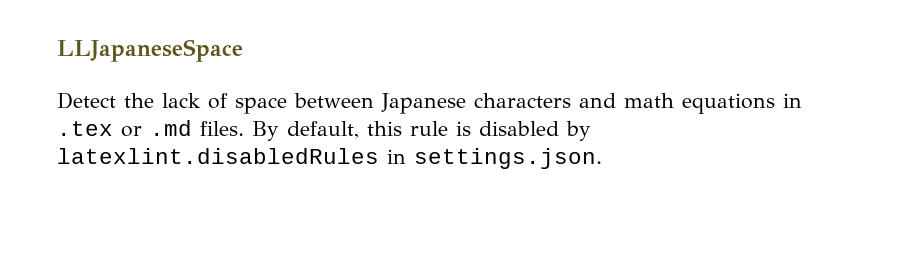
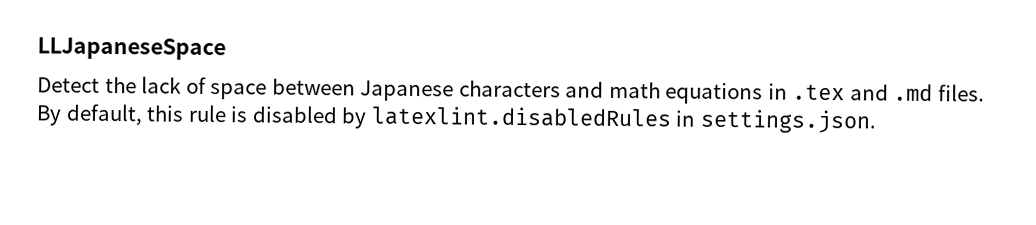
[121,126,142,137] or -> [849,84,889,101] and

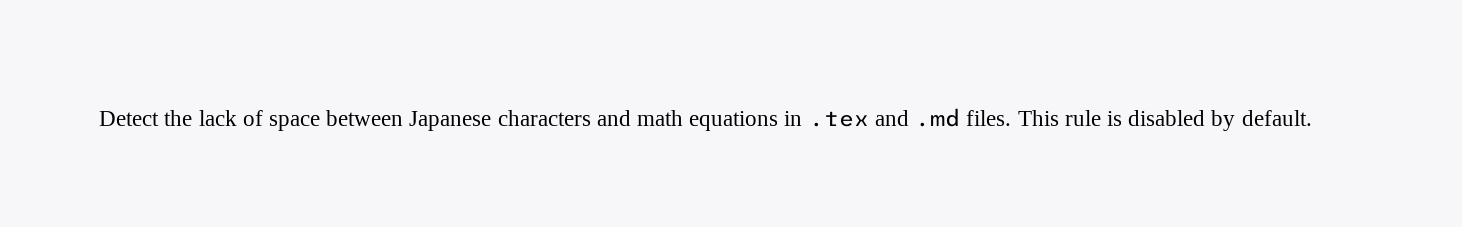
[37,37,226,61] LLJapaneseSpace // -> (99, 118) none
[36,103,185,126] By default, this -> [1017,110,1059,126] This
[370,105,877,134] latexlint.disabledRules in settings.json. -> [1241,110,1312,126] default.

